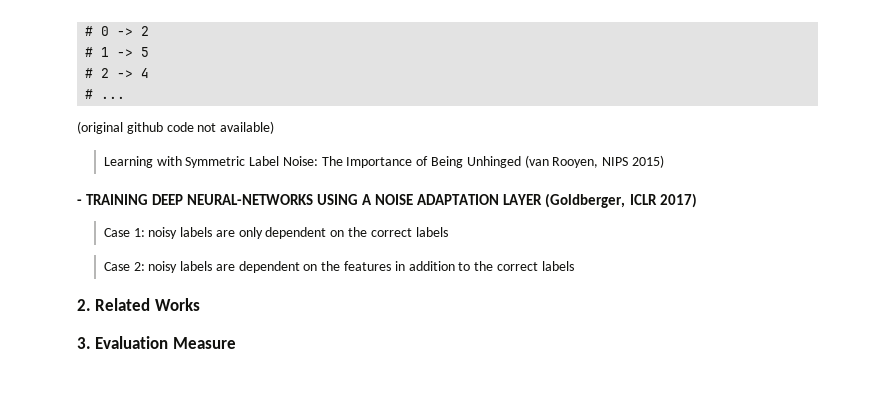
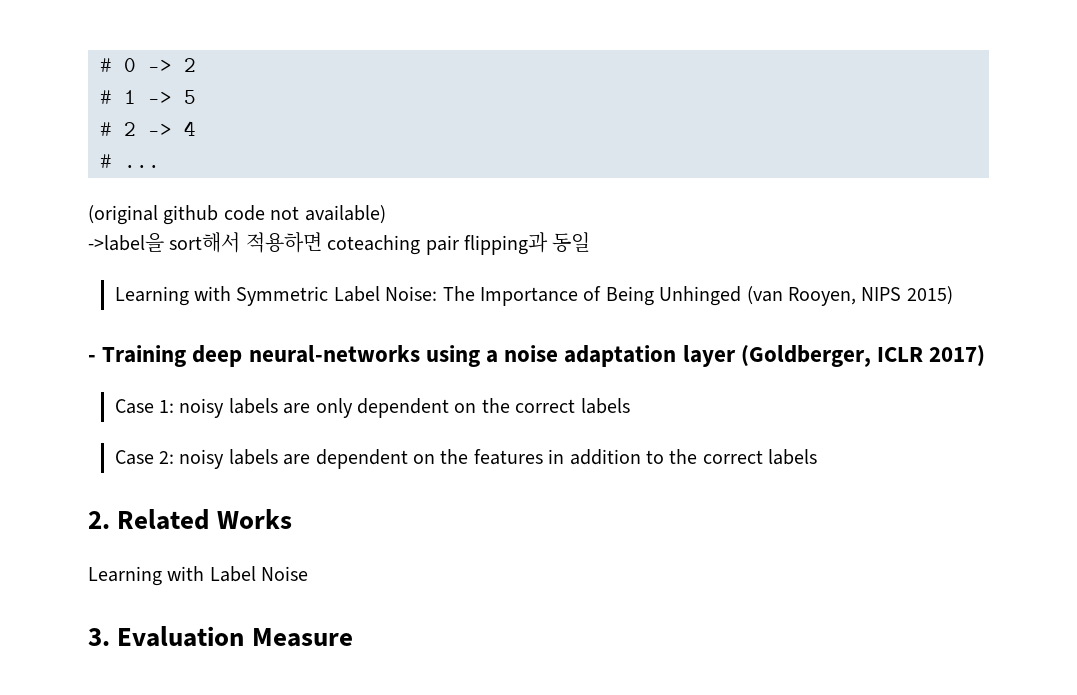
(275, 127) none -> [88,232,591,255] // ->label을 sort해서 적용하면 coteaching pair flipping과 동일
[86,194,543,205] TRAINING DEEP NEURAL-NETWORKS USING A NOISE ADAPTATION LAYER -> [102,345,736,367] Training deep neural-networks using a noise adaptation layer
(200, 304) none -> [88,566,309,586] // Learning with Label Noise

